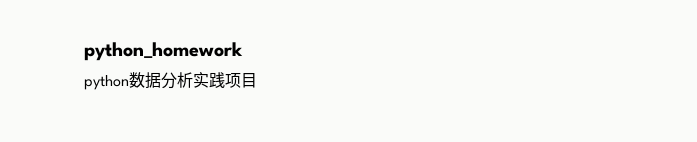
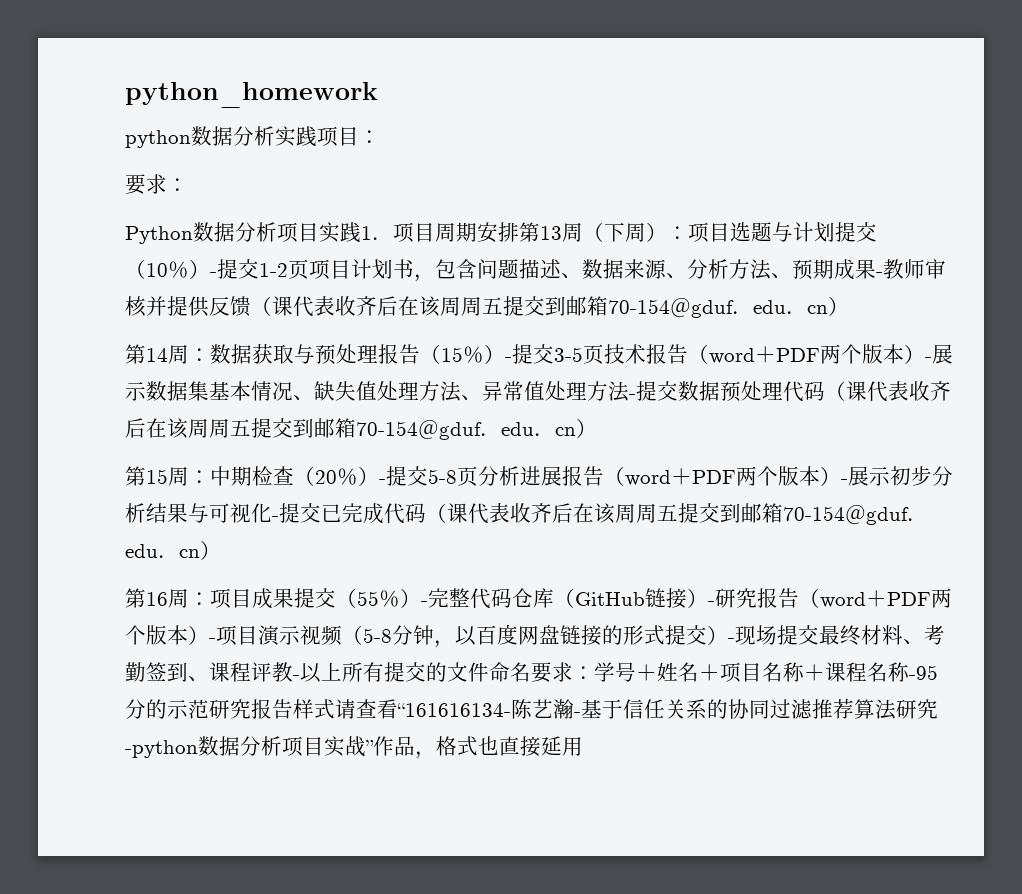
(257, 80) none -> [359,130,380,144] [125,174,188,195] [125,222,877,244] [125,259,946,282] [125,296,849,318] [125,344,953,365] [125,381,951,402] [125,418,597,440] [125,466,953,486] [125,503,928,525] [125,540,221,560] [125,588,952,609] [125,624,945,648] [125,662,938,683] [125,699,938,720] [125,736,583,759] ： // 要求： // Python数据分析项目实践1．项目周期安排第13周（下周）：项目选题与计划提交（10％）-提交1-2页项目计划书，包含问题描述、数据来源、分析方法、预期成果-教师审核并提供反馈（课代表收齐后在该周周五提交到邮箱70-154＠gduf．edu．cn） // 第14周：数据获取与预处理报告（15％）-提交3-5页技术报告（word＋PDF两个版本）-展示数据集基本情况、缺失值处理方法、异常值处理方法-提交数据预处理代码（课代表收齐后在该周周五提交到邮箱70-154＠gduf．edu．cn） // 第15周：中期检查（20％）-提交5-8页分析进展报告（word＋PDF两个版本）-展示初步分析结果与可视化-提交已完成代码（课代表收齐后在该周周五提交到邮箱70-154＠gduf．edu．cn） // 第16周：项目成果提交（55％）-完整代码仓库（GitHub链接）-研究报告（word＋PDF两个版本）-项目演示视频（5-8分钟，以百度网盘链接的形式提交）-现场提交最终材料、考勤签到、课程评教-以上所有提交的文件命名要求：学号＋姓名＋项目名称＋课程名称-95分的示范研究报告样式请查看“161616134-陈艺瀚-基于信任关系的协同过滤推荐算法研究-python数据分析项目实战”作品，格式也直接延用

